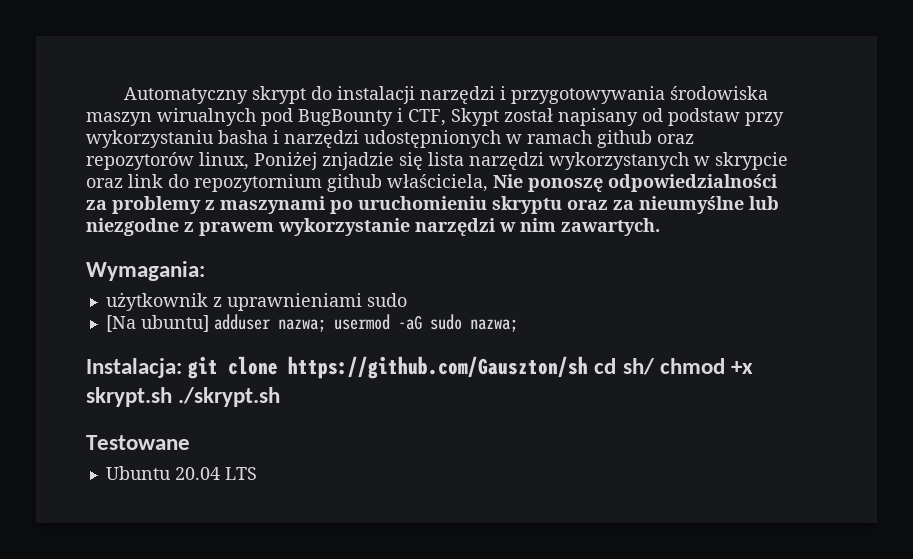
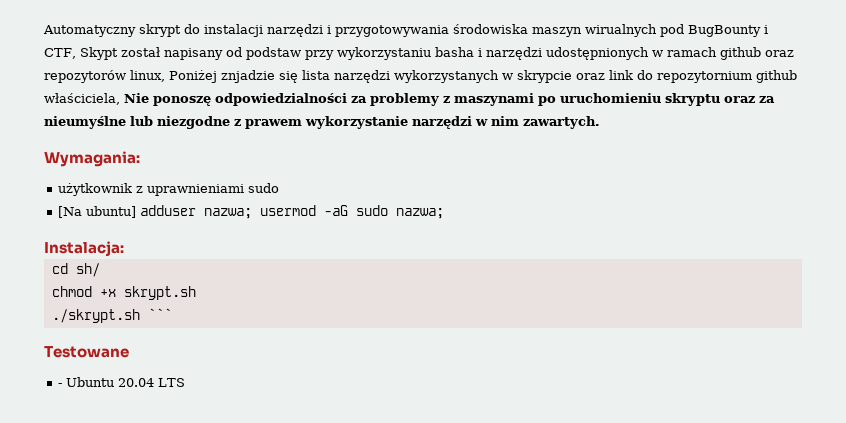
[188,356,589,379] git clone https://github.com/Gauszton/sh -> (124, 249) //
(655, 366) none -> (100, 270) //
(172, 397) none -> (196, 293) //
(281, 397) none -> [147,308,172,320] ```
(190, 442) none -> [58,383,63,387] -

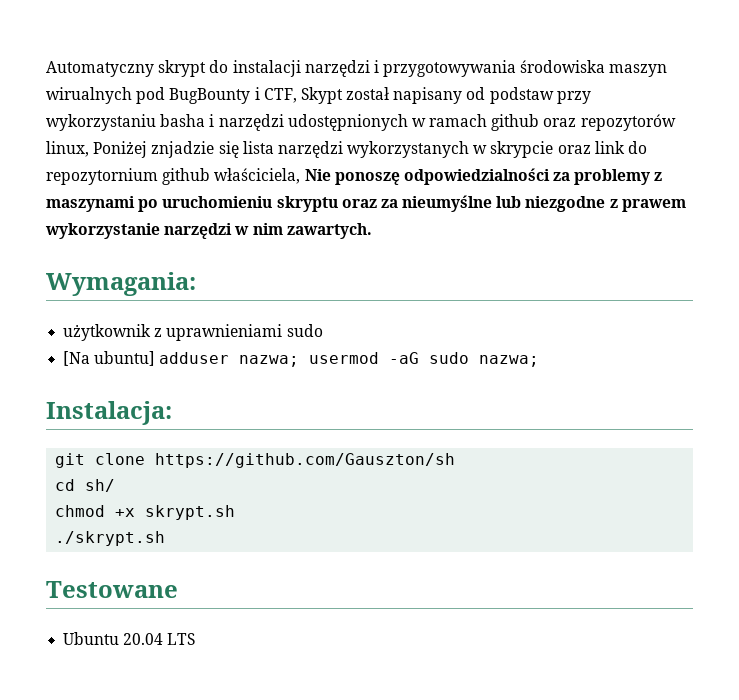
(124, 249) none -> [55,453,456,468] // git clone https://github.com/Gauszton/sh
[147,308,172,320] ``` -> (166, 538) none
[58,383,63,387] - -> (178, 589) none

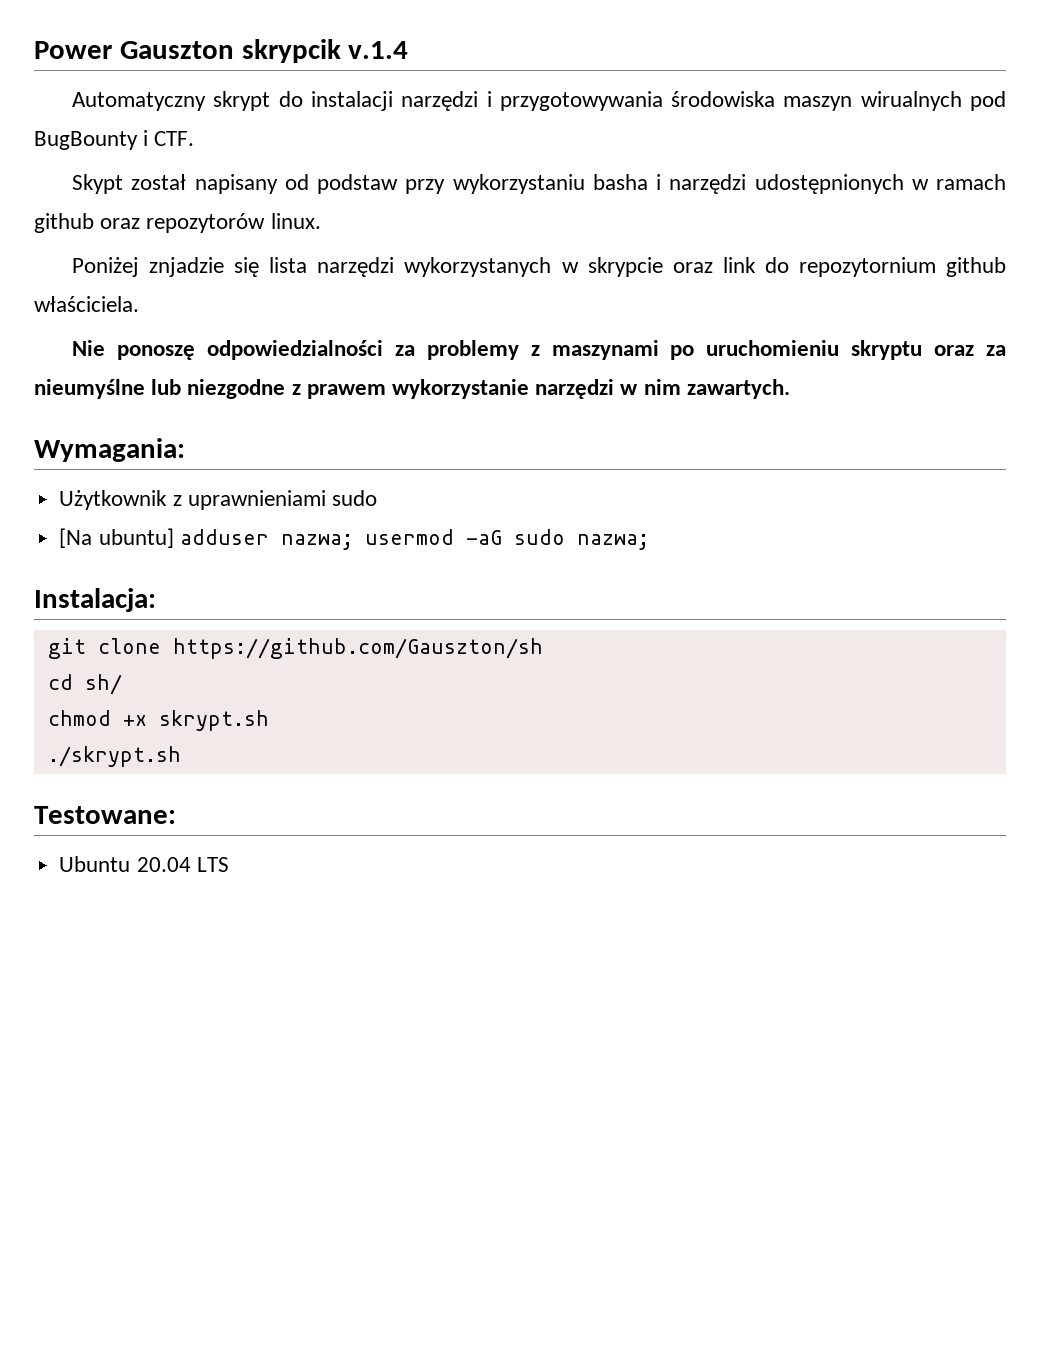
(46, 69) none -> [34,39,409,63] Power Gauszton skrypcik v.1.4 //
[263,88,297,103] CTF, -> [154,131,195,146] CTF. //
[46,141,89,157] linux, -> [270,213,321,229] linux. //
[214,168,301,184] właściciela, -> [34,296,139,312] właściciela. //
[63,324,152,341] użytkownik -> [59,490,168,510] Użytkownik
[46,581,178,598] Testowane -> [34,806,176,824] Testowane:

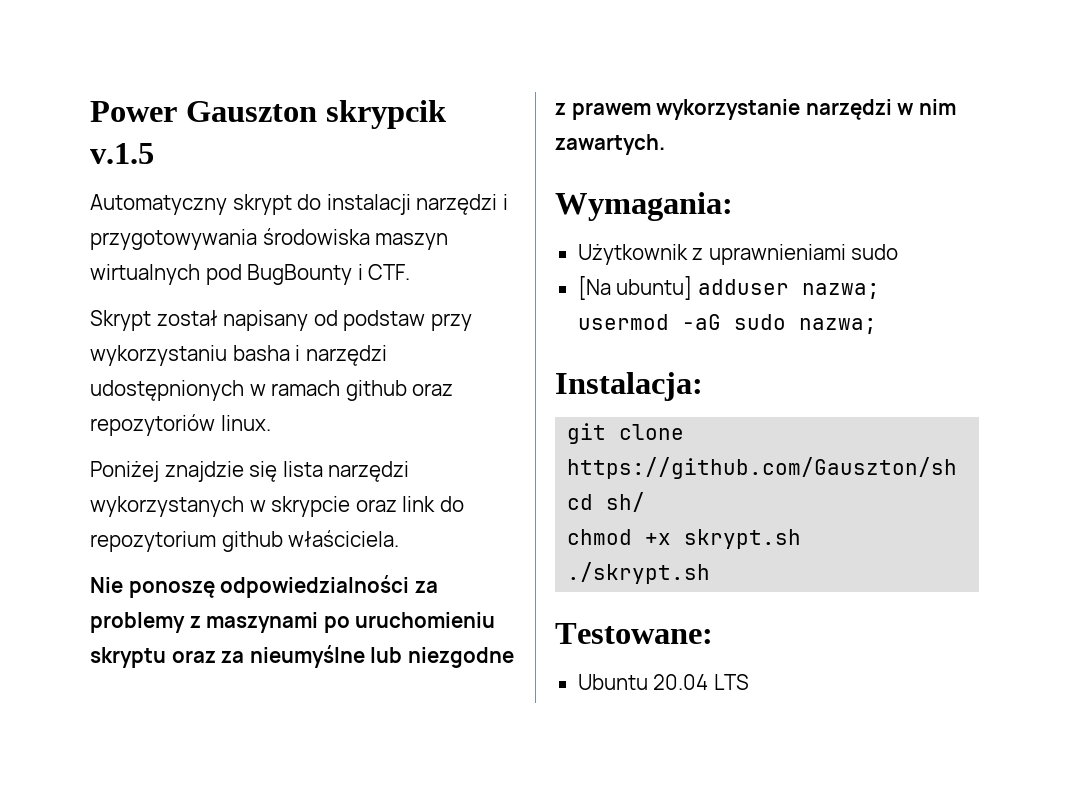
[348,41,409,59] v.1.4 -> [90,143,154,164] v.1.5
[860,91,962,111] wirualnych -> [90,264,200,285] wirtualnych
[72,174,124,194] Skypt -> [90,310,151,331] Skrypt
[146,213,266,233] repozytorów -> [90,414,215,436] repozytoriów
[149,257,225,277] znjadzie -> [164,461,244,482] znajdzie
[798,257,936,277] repozytornium -> [90,531,216,552] repozytorium

